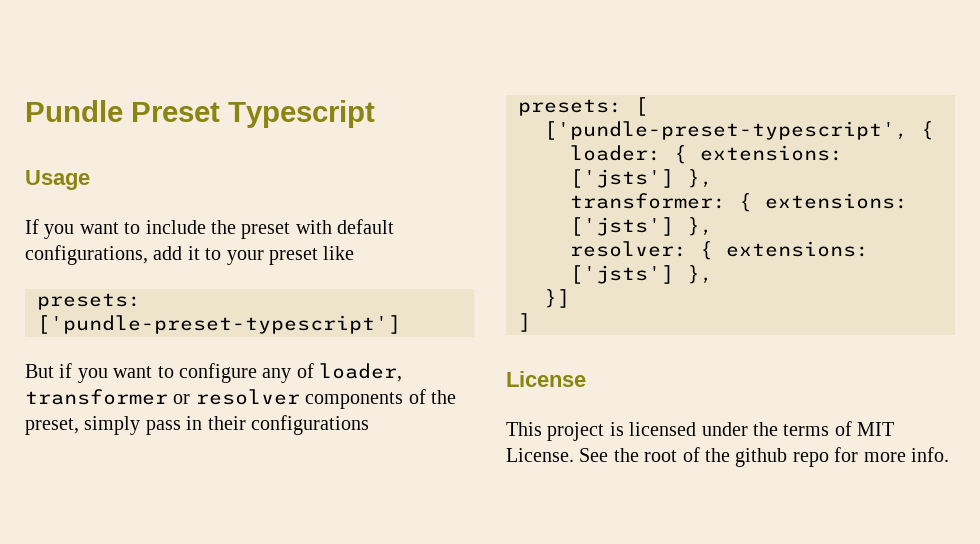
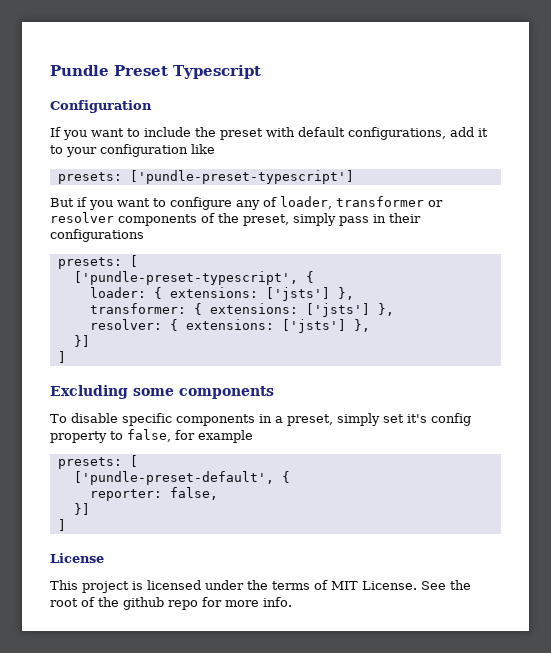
[25,170,90,190] Usage -> [50,100,152,113] Configuration
[269,248,318,265] preset -> [100,144,188,157] configuration
(531, 322) none -> [50,385,274,399] [50,413,471,426] [50,429,253,443] [57,455,138,469] [73,471,290,485] [89,487,218,501] [73,503,90,515] [57,519,66,531] // Excluding some components // To disable specific components in a preset, simply set it's config property to false, for example // presets: [ // ['pundle-preset-default', { // reporter: false, // }] // ]

